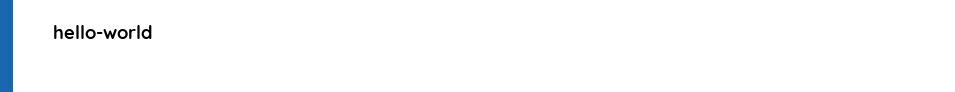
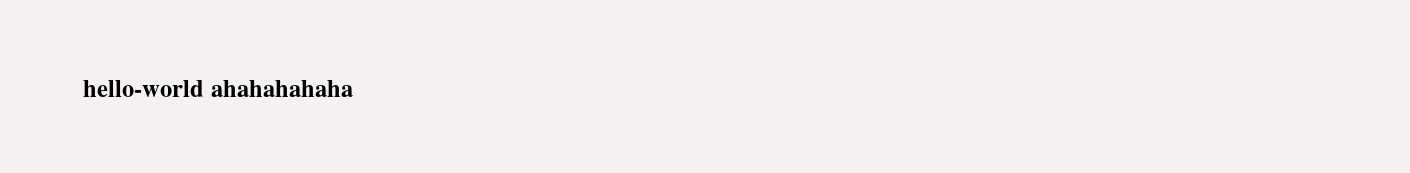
(153, 32) none -> [210,80,353,97] ahahahahaha

